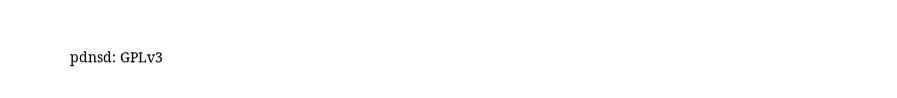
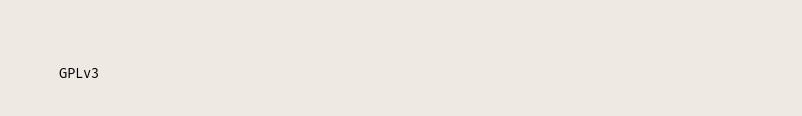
[69,51,116,67] pdnsd: -> (59, 73) none

